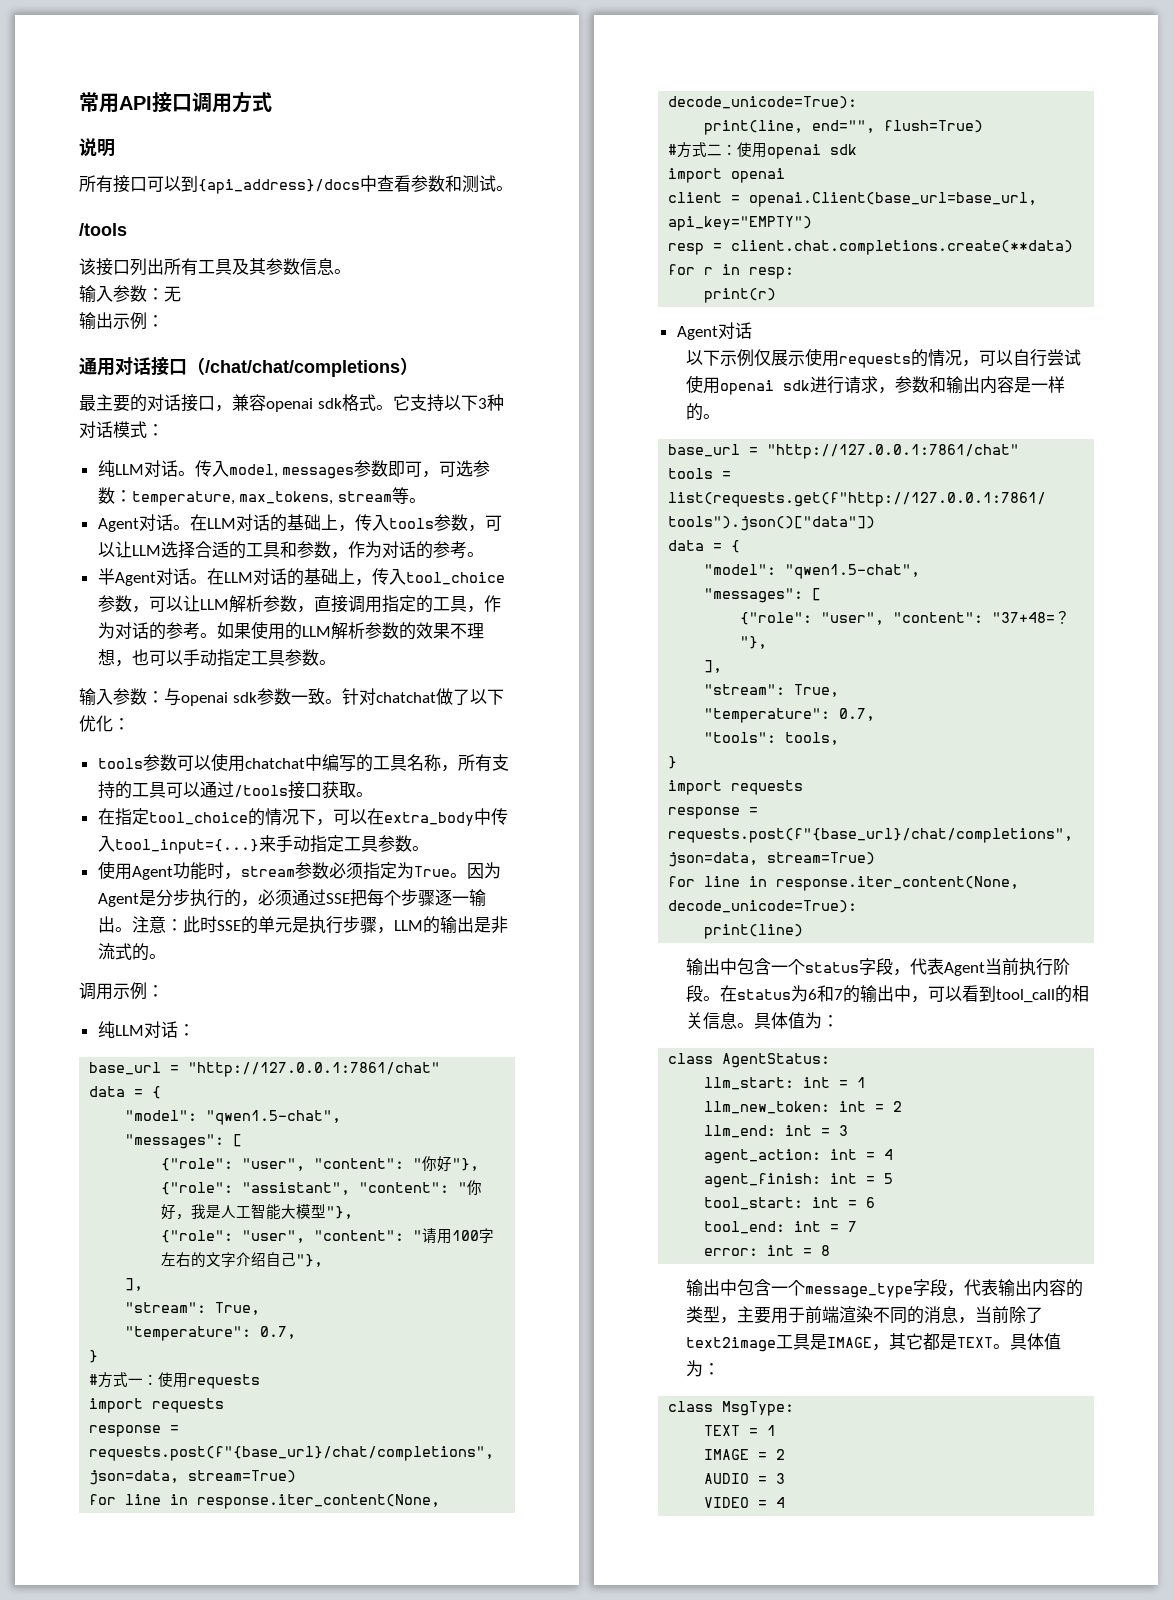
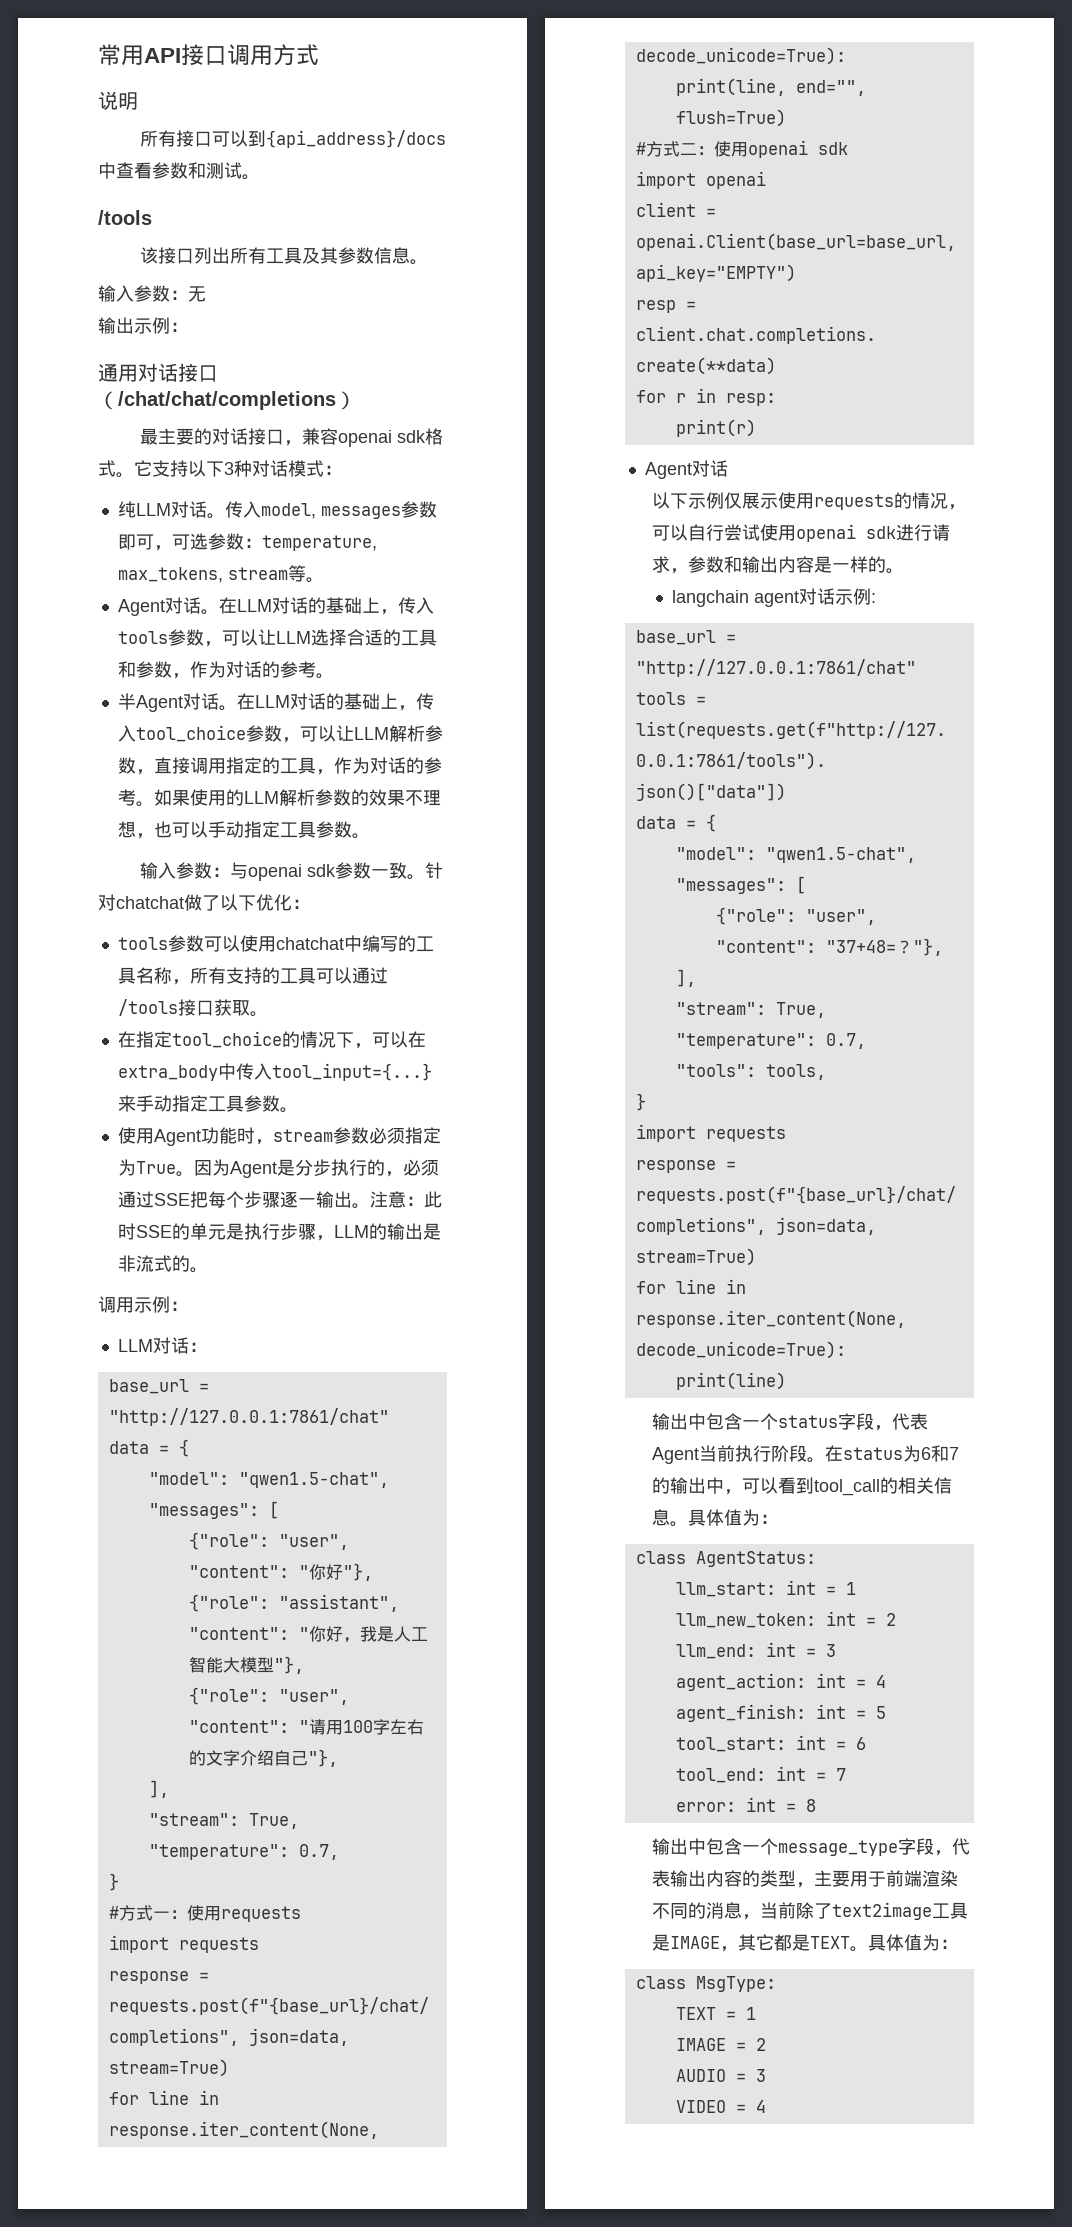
[97,1021,115,1038] 纯 -> (188, 1306) none
(720, 416) none -> [672,588,877,607] // langchain agent对话示例:

